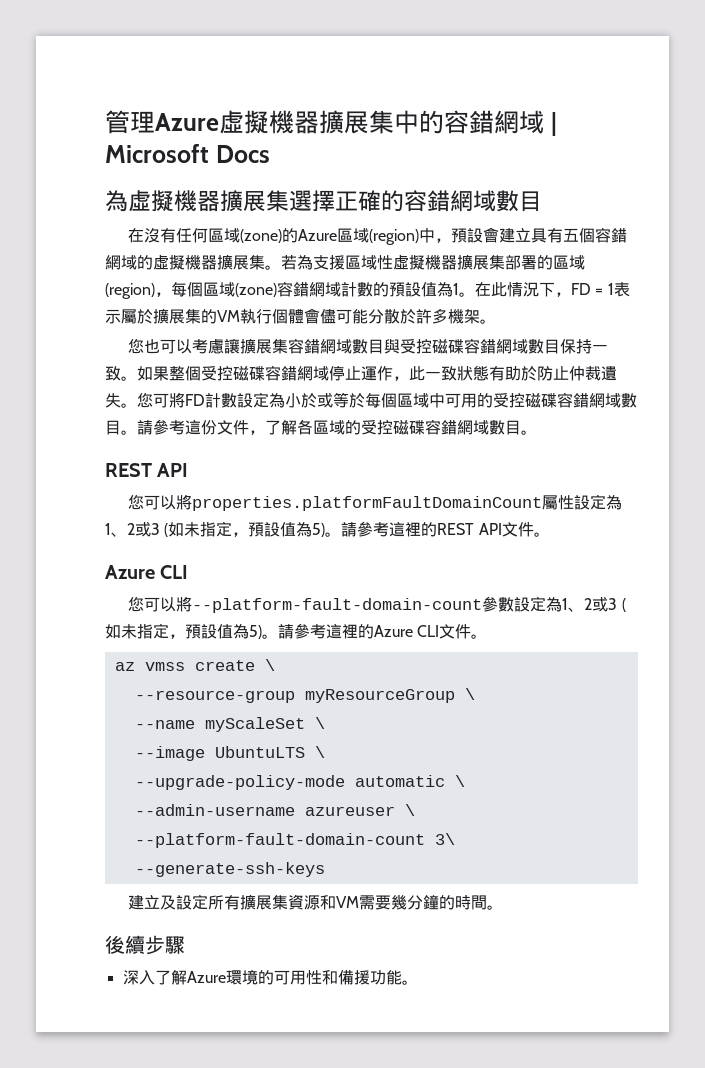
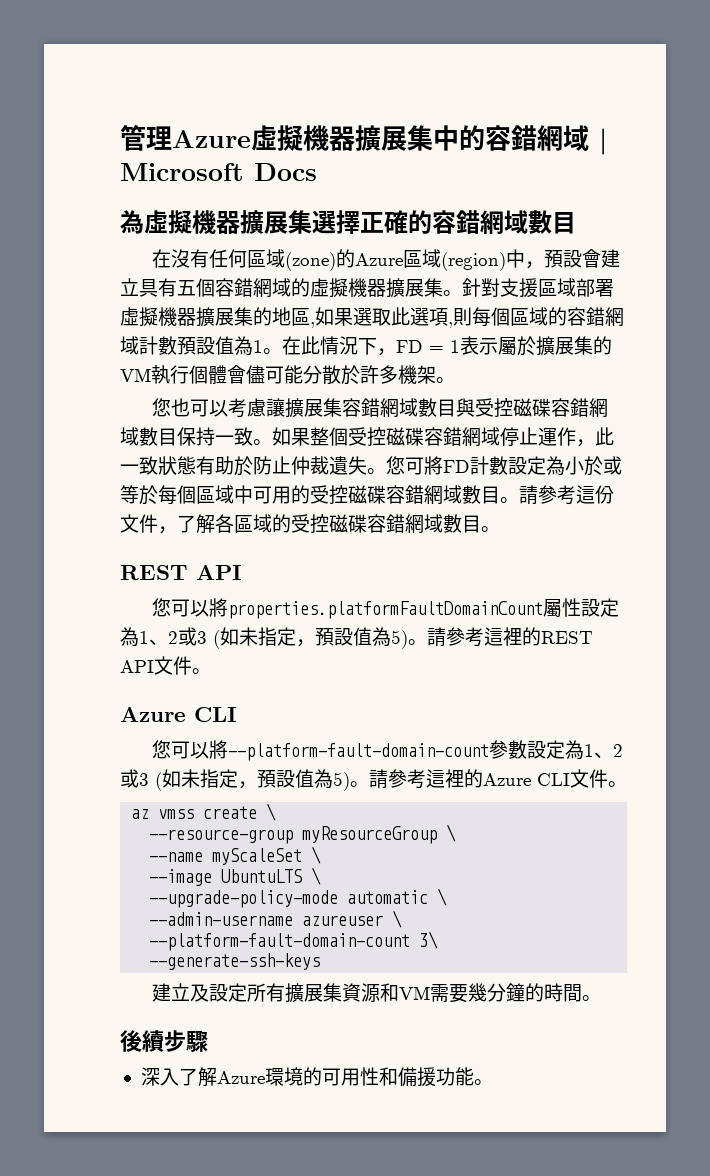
[281,255,313,270] 若為 -> [462,278,500,297] 針對
[377,254,585,270] [105,282,277,299] 性虛擬機器擴展集部署的區域(region)，每個區域(zone) -> [576,278,614,297] [120,307,567,328] 部署虛擬機器擴展集的地區,如果選取此選項,則每個區域的
[373,282,389,297] 的 -> (177, 345) none

